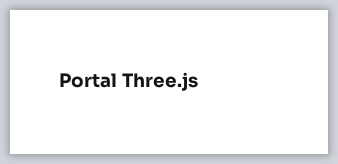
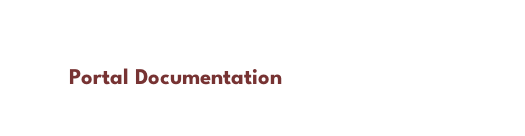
[121,72,198,91] Three.js -> [135,69,283,85] Documentation

